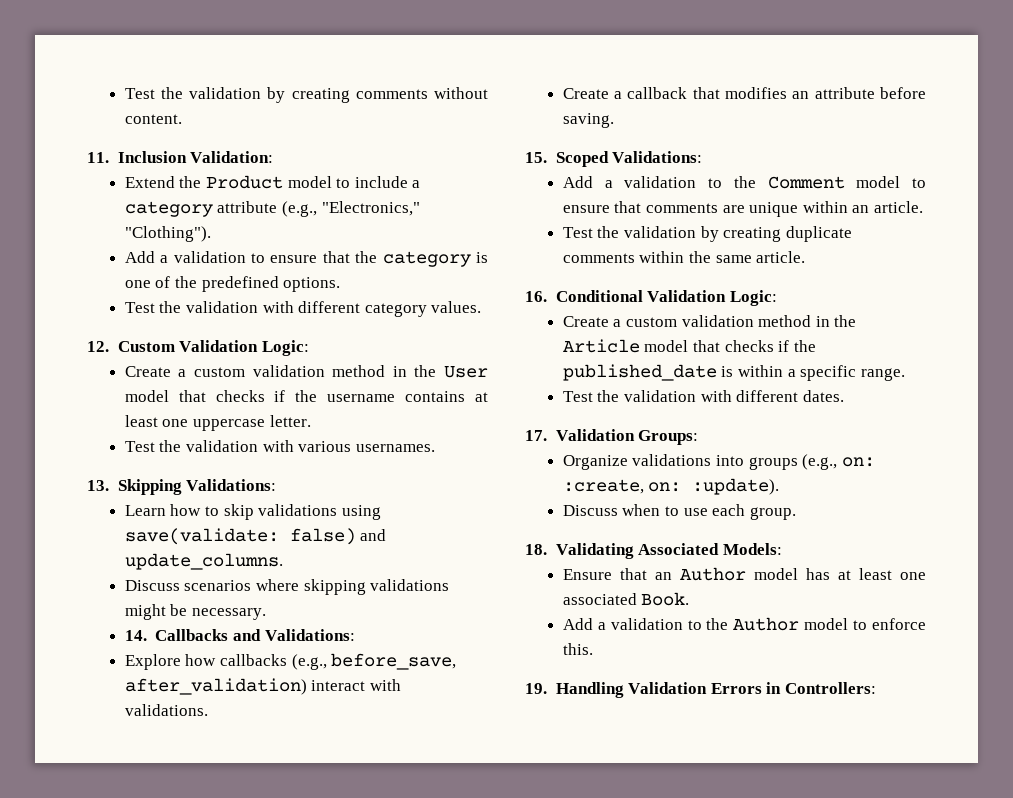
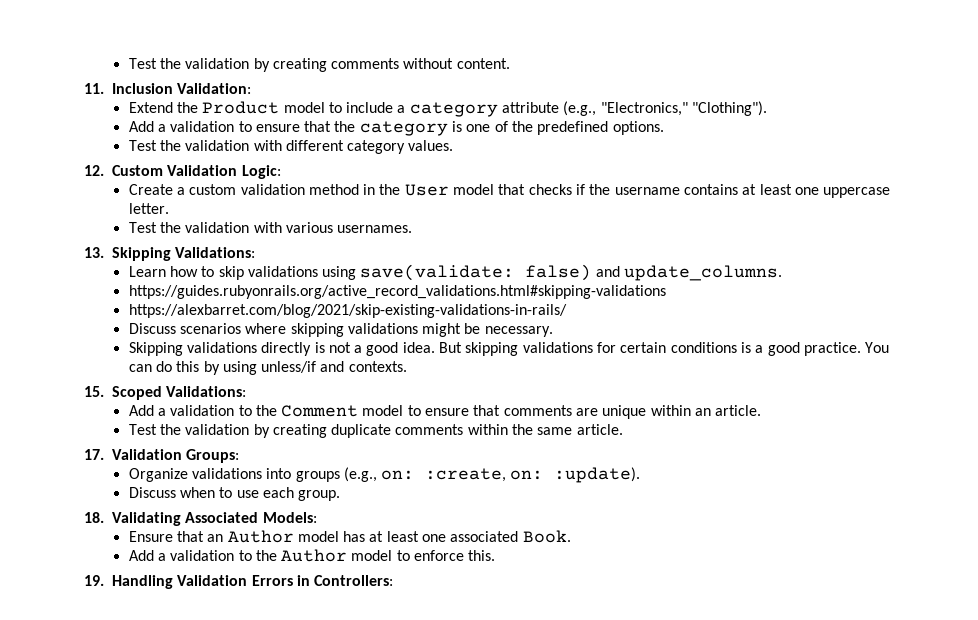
(283, 561) none -> [128,285,666,299] [128,304,567,318] // https://guides.rubyonrails.org/active_record_validations.html#skipping-validations // https://alexbarret.com/blog/2021/skip-existing-validations-in-rails/
[124,629,355,641] [124,653,457,670] [124,678,402,695] [124,704,208,716] [562,87,926,99] [562,113,614,128] 14. Callbacks and Validations: // Explore how callbacks (e.g., before_save, after_validation) interact with validations. // Create a callback that modifies an attribute before saving. -> [128,342,890,356] [128,361,407,375] Skipping validations directly is not a good idea. But skipping validations for certain conditions is a good practice. You can do this by using unless/if and contexts.
[525,290,777,306] [562,315,857,327] [562,339,816,353] [562,364,905,381] [562,390,844,402] // 16. Conditional Validation Logic: // Create a custom validation method in the Article model that checks if the published_date is within a specific range. // Test the validation with different dates. -> (623, 429) none

